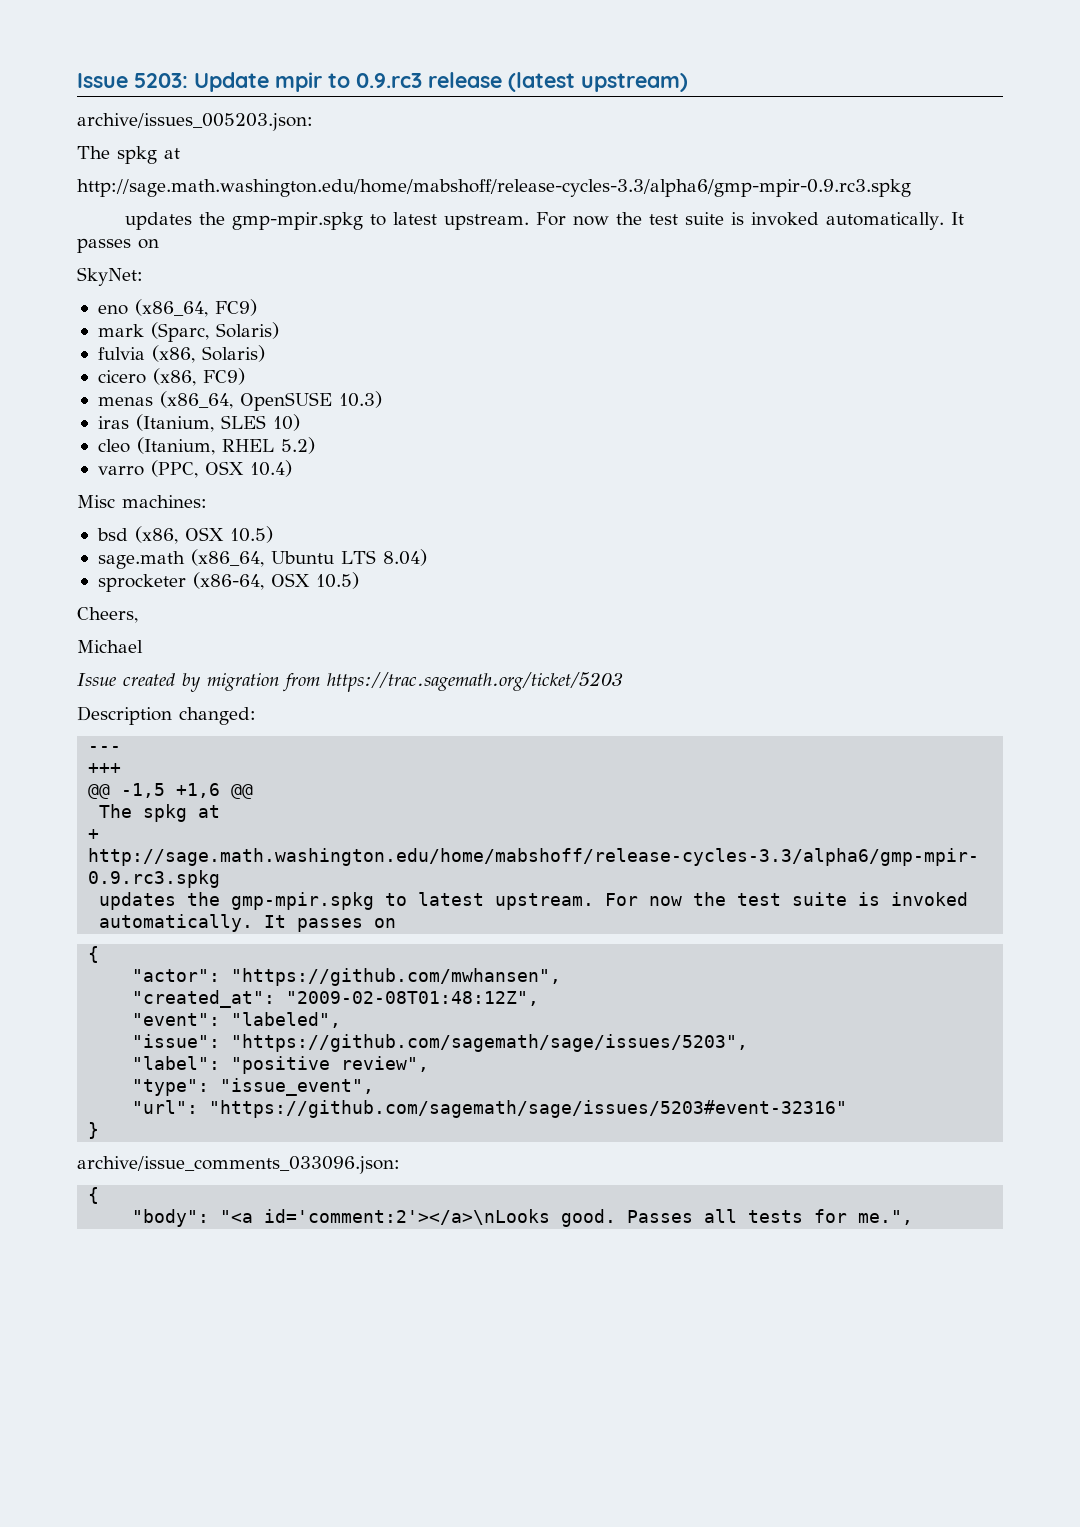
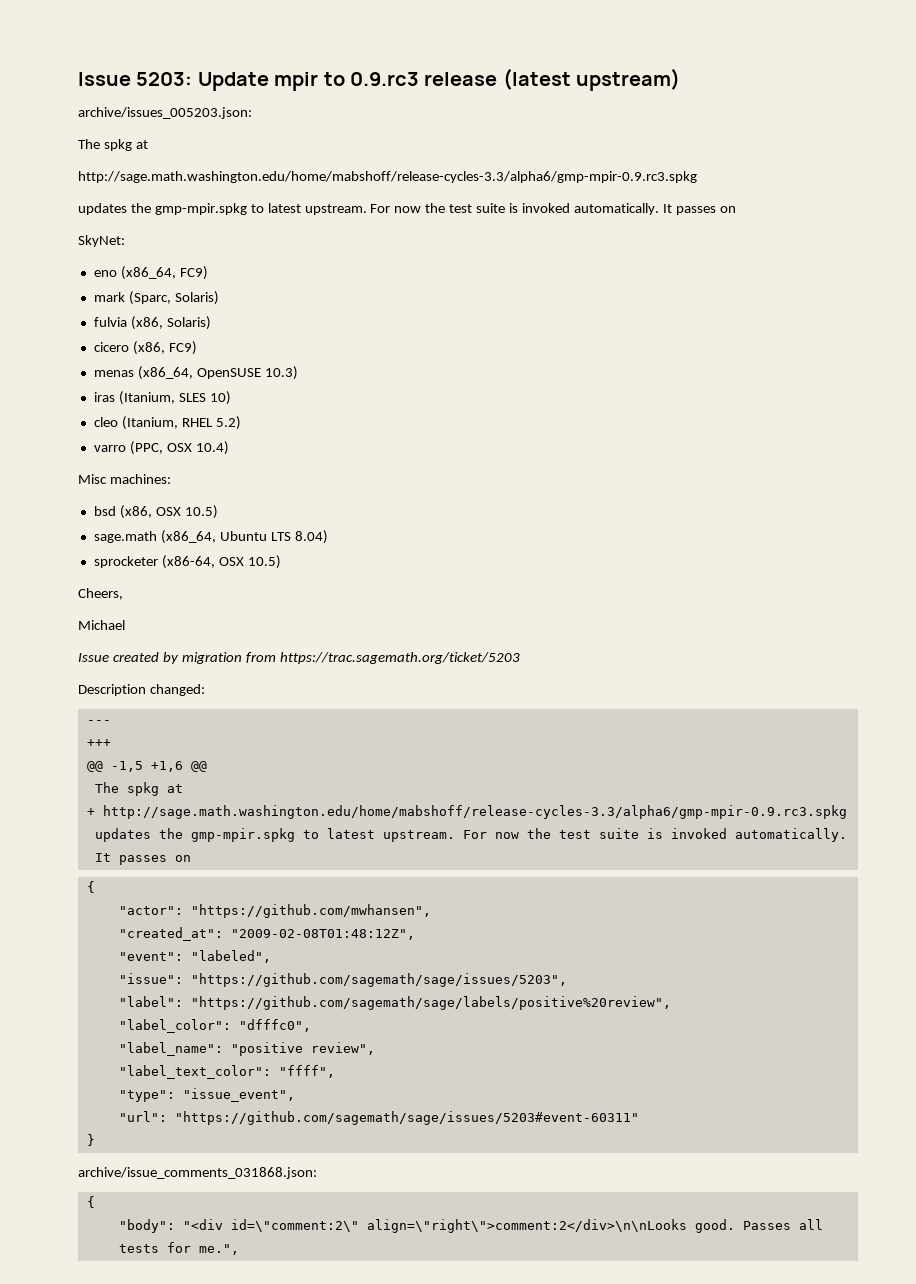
(221, 1063) none -> [190,996,671,1010] [118,1019,311,1033] [118,1042,223,1056] "https://github.com/sagemath/sage/labels/positive%20review", // "label_color": "dfffc0", // "label_name":
(430, 1064) none -> [118,1065,335,1079] // "label_text_color": "ffff",
[209,1100,848,1118] "https://github.com/sagemath/sage/issues/5203#event-32316" -> [174,1111,639,1125] "https://github.com/sagemath/sage/issues/5203#event-60311"
[77,1156,400,1174] archive/issue_comments_033096.json: -> [78,1167,317,1179] archive/issue_comments_031868.json:
[220,1209,551,1225] "<a id='comment:2'></a>\nLooks -> [182,1219,687,1233] "<div id=\"comment:2\" align=\"right\">comment:2</div>\n\nLooks

